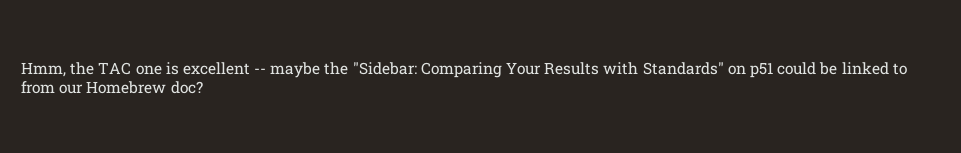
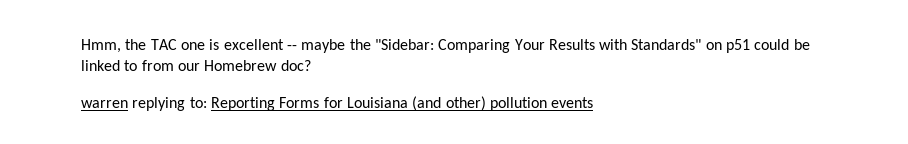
(203, 87) none -> [81,96,594,111] // warren replying to: Reporting Forms for Louisiana (and other) pollution events

